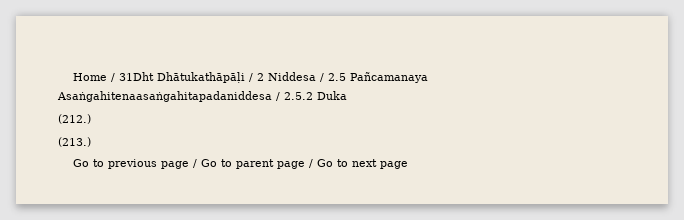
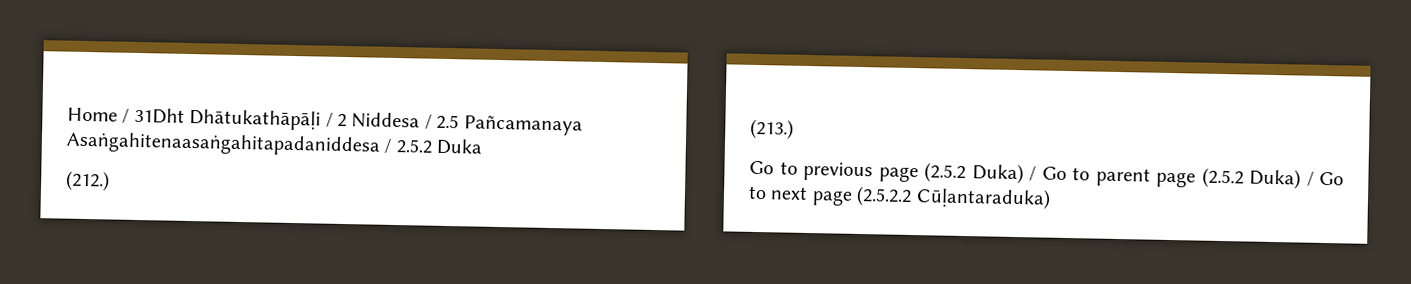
(190, 165) none -> [924,162,1024,185] (2.5.2 Duka)
(306, 165) none -> [1201,167,1301,190] (2.5.2 Duka)
(409, 165) none -> [856,185,1051,210] (2.5.2.2 Cūḷantaraduka)

